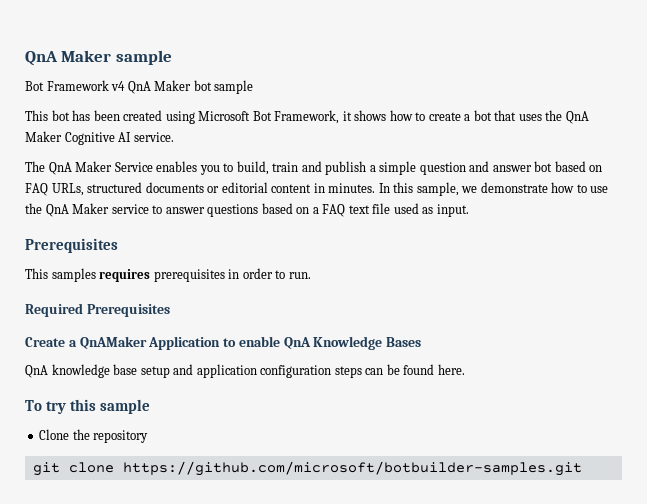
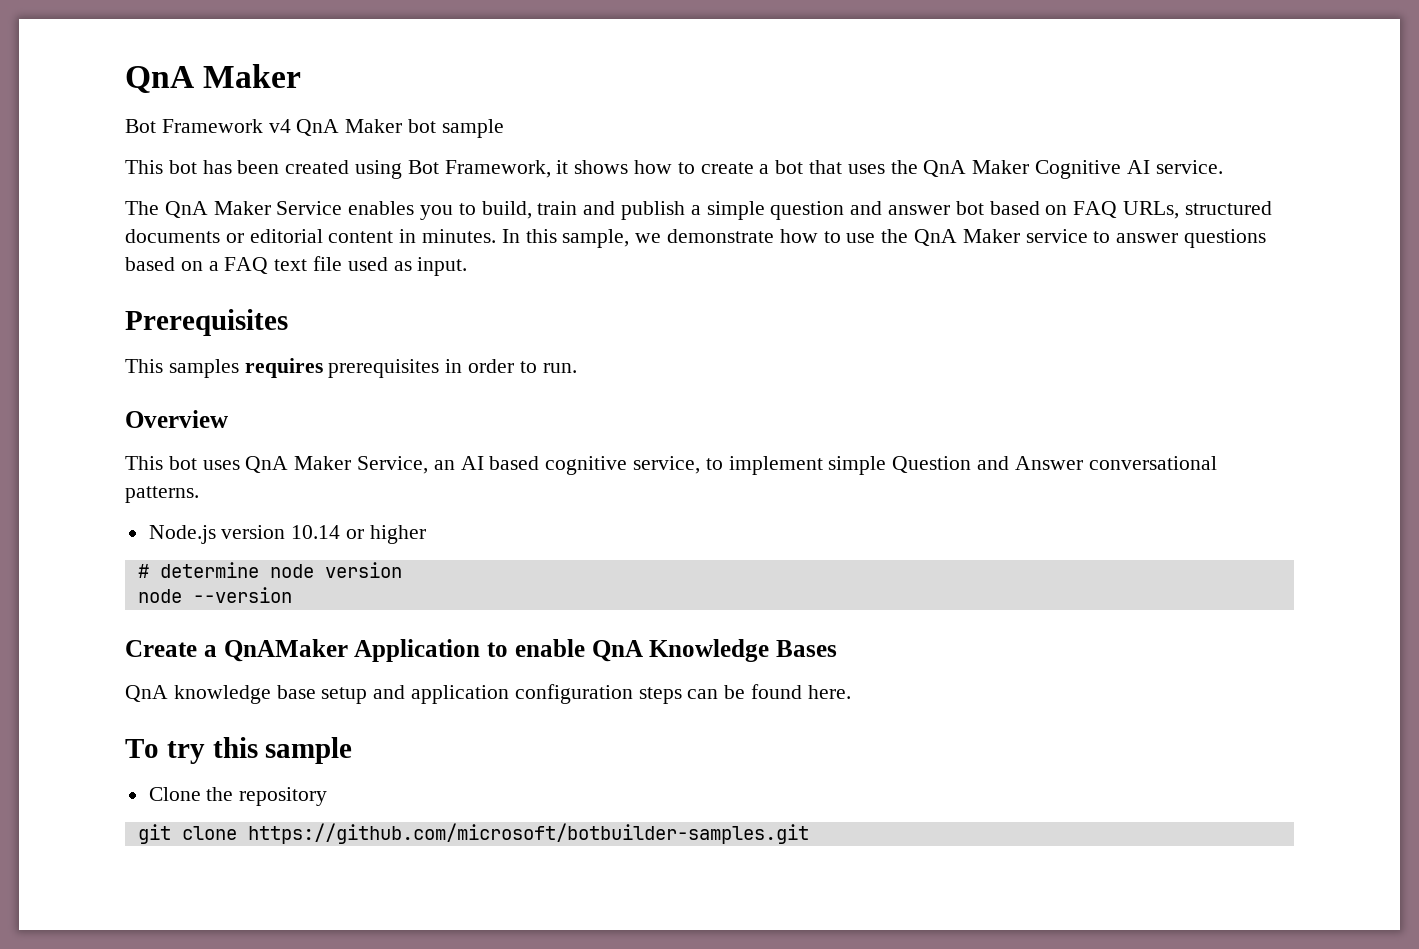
[25,50,172,66] QnA Maker sample -> [125,64,302,93] QnA Maker
[198,111,251,121] Microsoft -> (403, 169) none
[25,303,170,317] Required Prerequisites -> [125,410,228,428] [125,456,1217,475] [125,486,199,503] [148,525,426,544] [137,562,402,578] [137,587,292,603] Overview // This bot uses QnA Maker Service, an AI based cognitive service, to implement simple Question and Answer conversational patterns. // Node.js version 10.14 or higher // # determine node version // node --version

